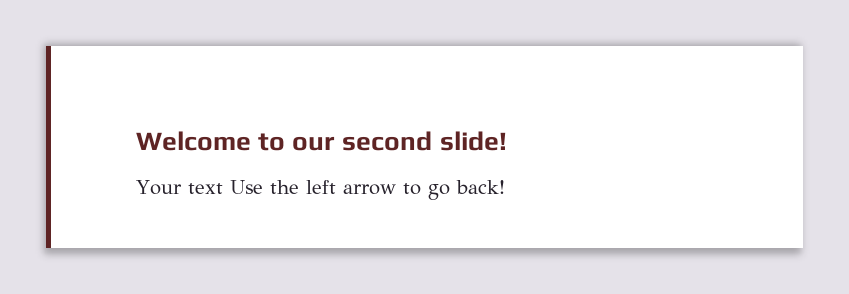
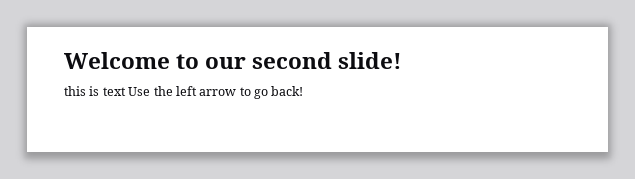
[136,180,182,195] Your -> [64,86,100,96] this is

